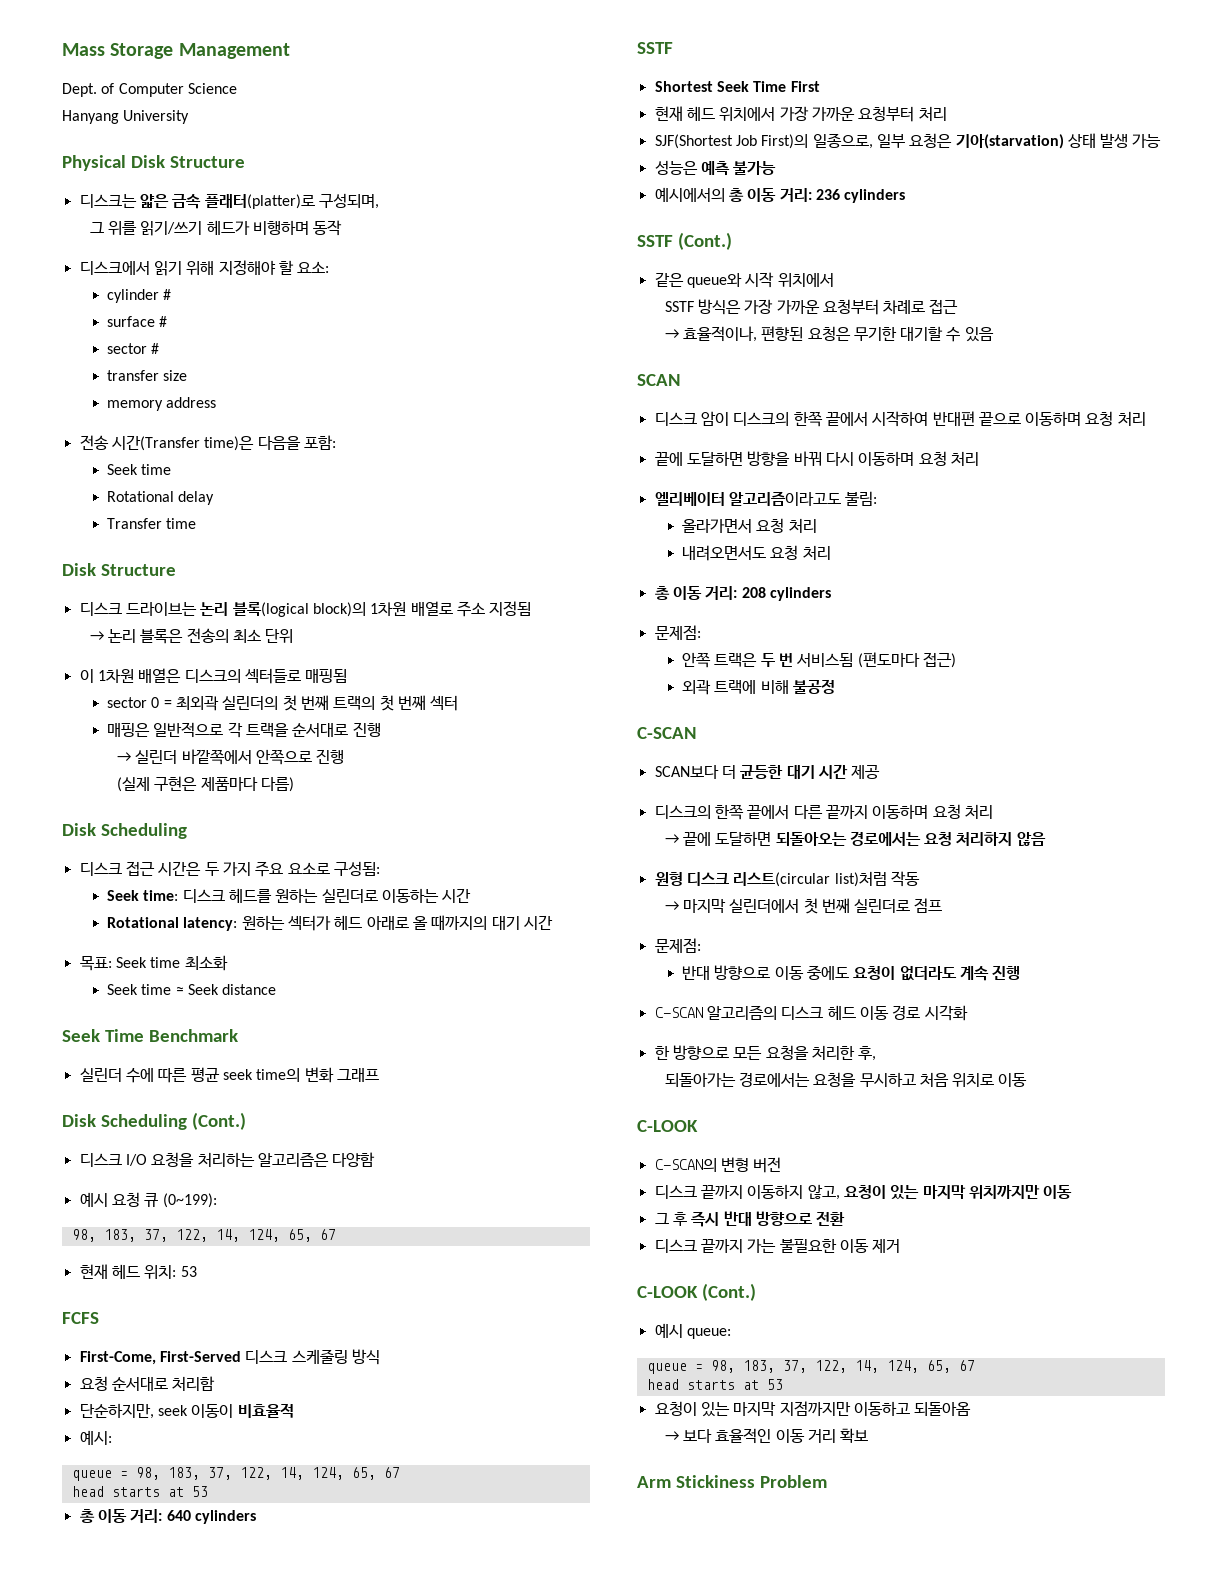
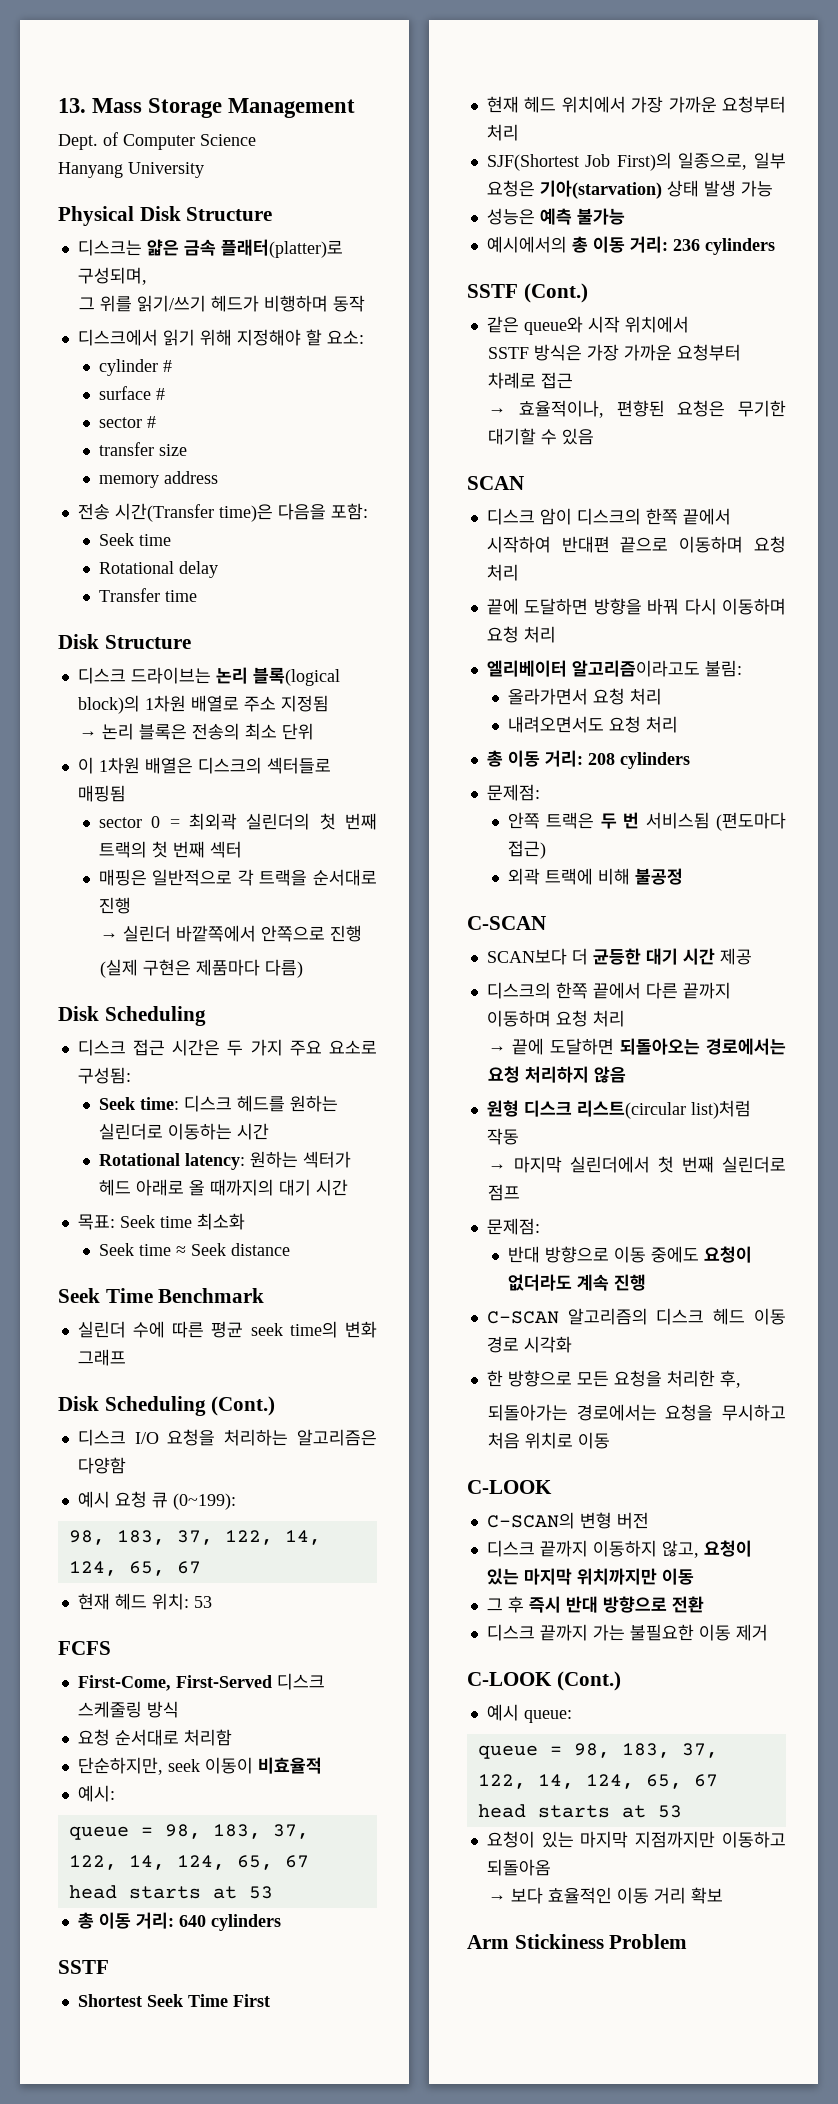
(62, 49) none -> [58,98,86,113] 13.

